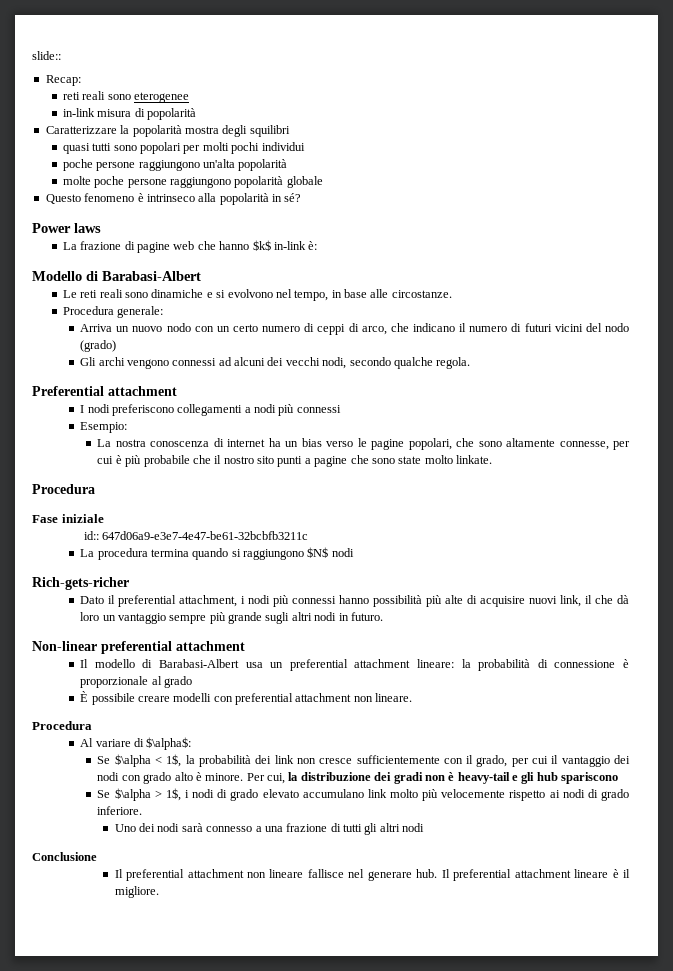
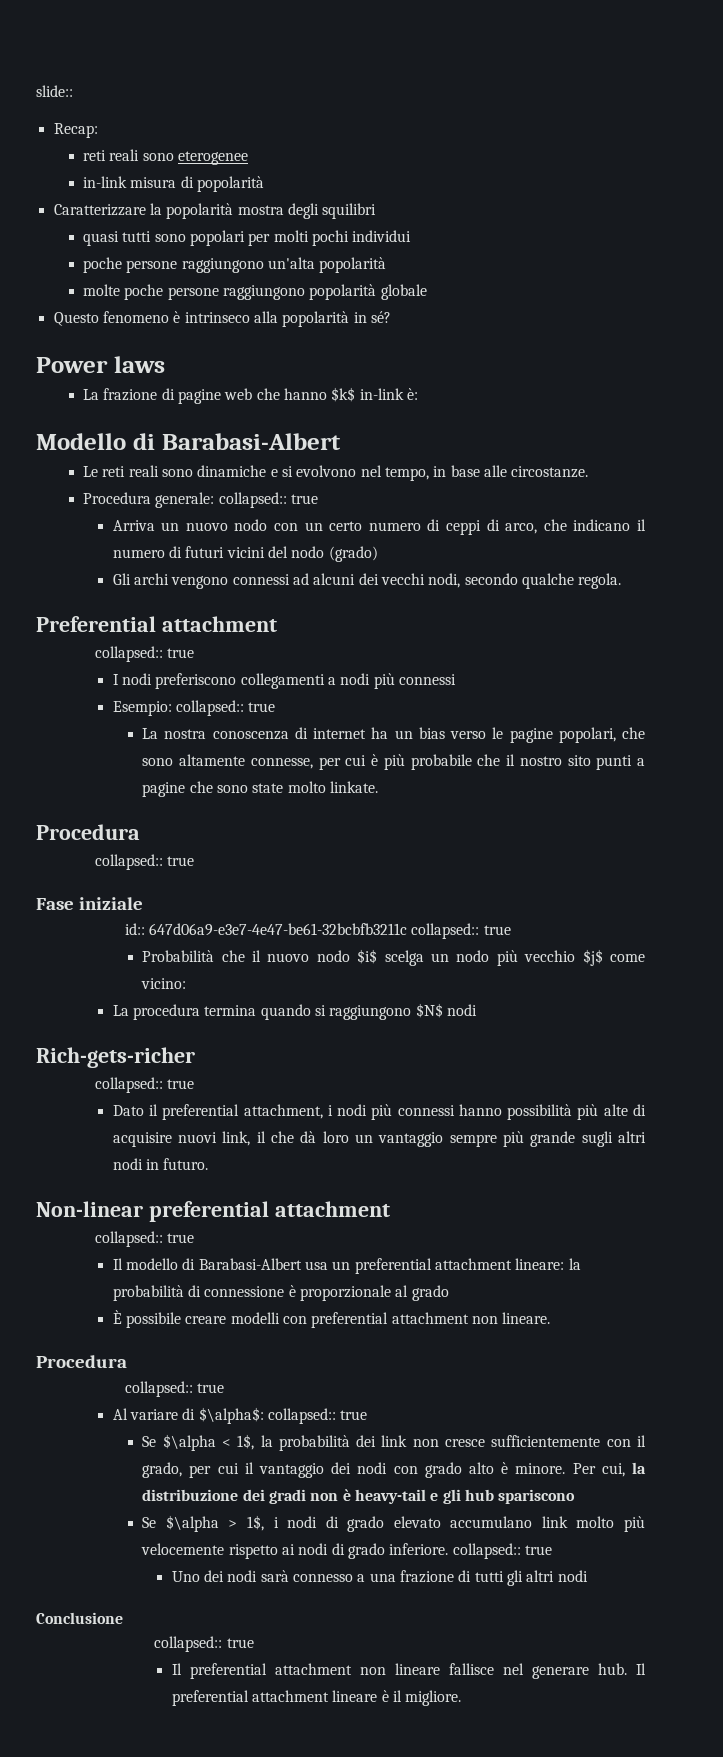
(164, 312) none -> [218,492,319,508] collapsed:: true
(177, 391) none -> [95,646,195,662] // collapsed:: true
(128, 427) none -> [176,700,276,716] collapsed:: true
(95, 489) none -> [95,854,195,870] // collapsed:: true
(309, 535) none -> [411,923,511,939] [142,949,645,966] [141,978,187,989] collapsed:: true // Probabilità che il nuovo nodo $i$ scelga un nodo più vecchio $j$ come vicino:
(129, 583) none -> [95,1077,195,1093] // collapsed:: true
(245, 646) none -> [95,1231,195,1247] // collapsed:: true
(92, 725) none -> [124,1381,224,1397] // collapsed:: true
(192, 743) none -> [267,1408,368,1424] collapsed:: true
(143, 810) none -> [452,1543,552,1559] collapsed:: true
(97, 856) none -> [154,1636,254,1652] // collapsed:: true

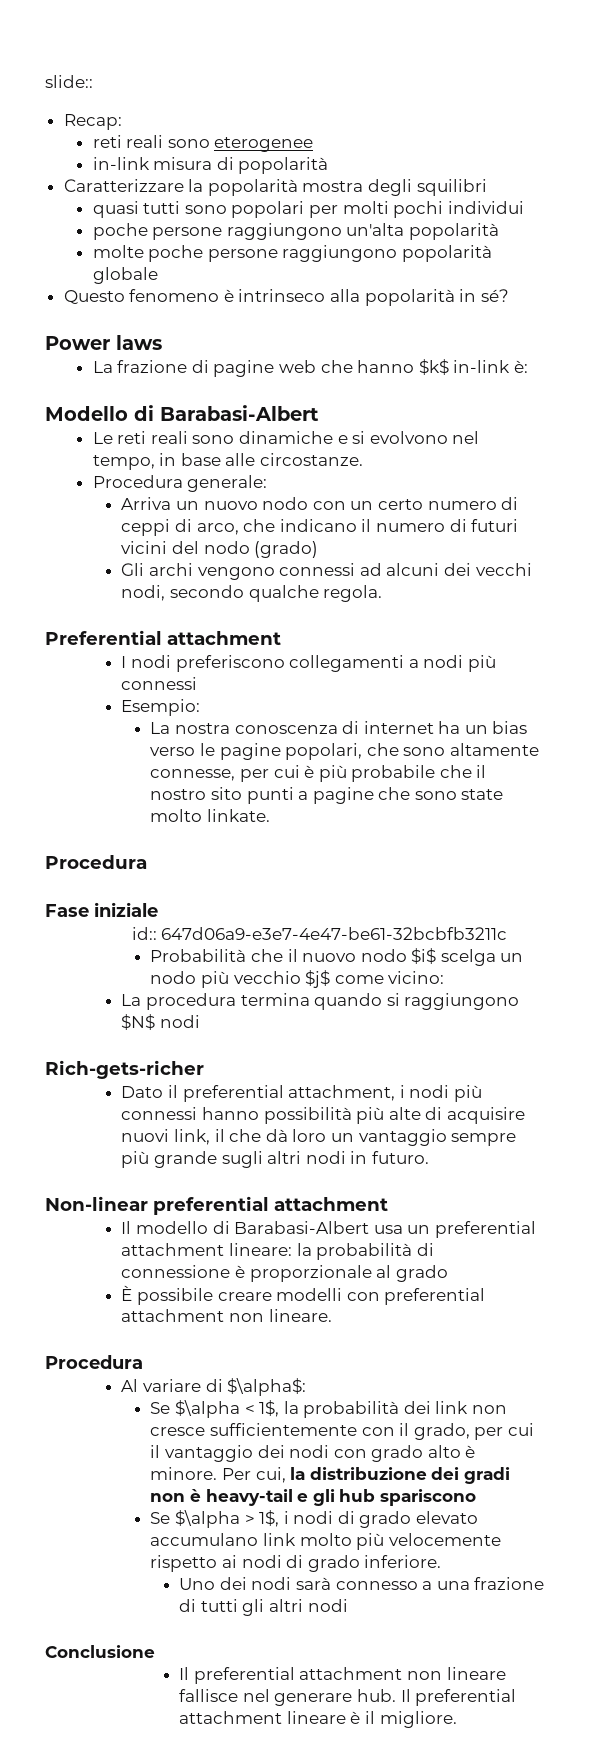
[218,492,319,508] collapsed:: true -> (268, 483) none
[95,646,195,662] // collapsed:: true -> (281, 638) none
[176,700,276,716] collapsed:: true -> (201, 707) none
[95,854,195,870] // collapsed:: true -> (147, 862) none
[411,923,511,939] collapsed:: true -> (508, 933) none
[95,1077,195,1093] // collapsed:: true -> (204, 1069) none
[95,1231,195,1247] // collapsed:: true -> (388, 1204) none
[124,1381,224,1397] // collapsed:: true -> (143, 1362) none
[267,1408,368,1424] collapsed:: true -> (307, 1387) none
[452,1543,552,1559] collapsed:: true -> (442, 1561) none
[154,1636,254,1652] // collapsed:: true -> (155, 1651) none

